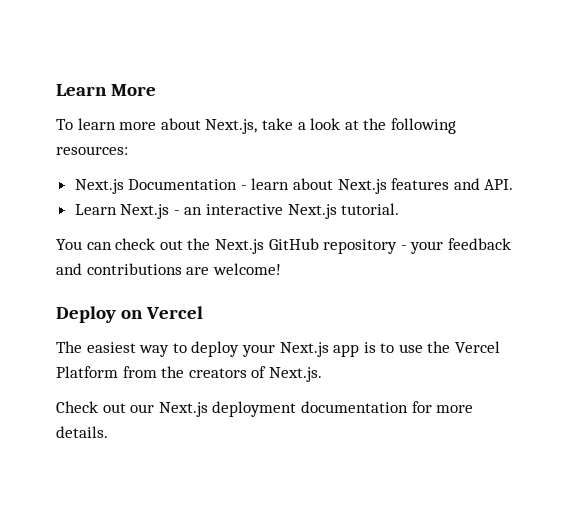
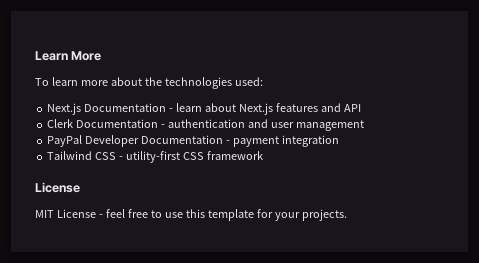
[205,118,456,134] [56,146,128,155] Next.js, take a look at the following resources: -> [144,77,263,89] the technologies used:
[484,179,514,190] [74,203,400,219] [56,238,511,254] [56,263,281,275] [56,306,203,323] [56,341,501,357] [56,366,322,382] [56,401,474,417] [56,426,108,438] API. // Learn Next.js - an interactive Next.js tutorial. // You can check out the Next.js GitHub repository - your feedback and contributions are welcome! // Deploy on Vercel // The easiest way to deploy your Next.js app is to use the Vercel Platform from the creators of Next.js. // Check out our Next.js deployment documentation for more details. -> [343,104,361,112] [47,119,364,131] [47,135,339,147] [47,151,263,163] [35,182,80,193] [35,209,347,221] API // Clerk Documentation - authentication and user management // PayPal Developer Documentation - payment integration // Tailwind CSS - utility-first CSS framework // License // MIT License - feel free to use this template for your projects.

